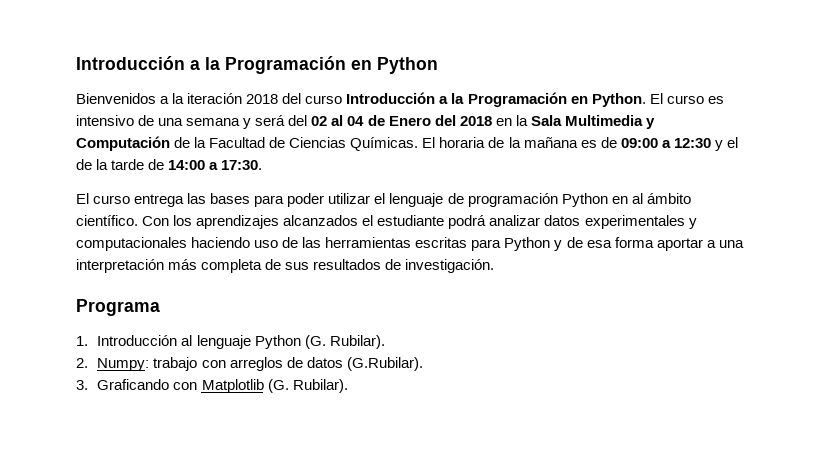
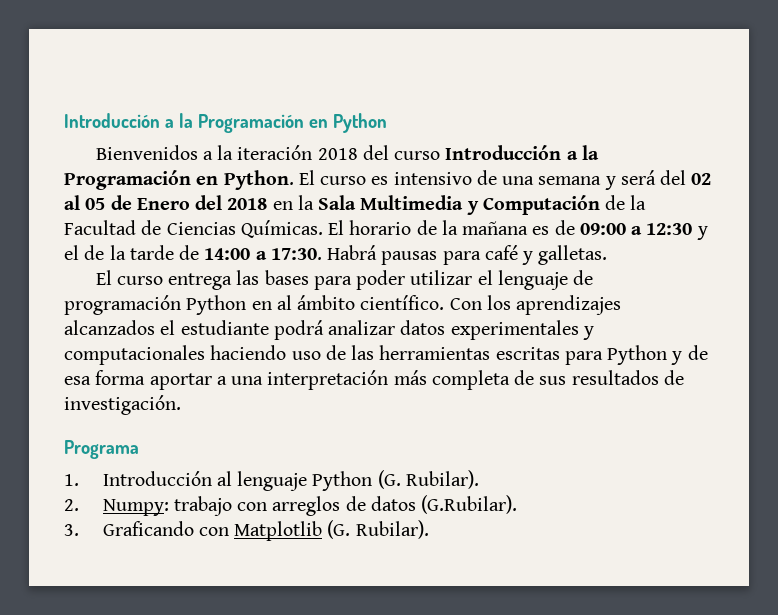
[347,116,365,126] 04 -> [85,198,106,210] 05
[439,137,486,148] horaria -> [349,220,412,235] horario
(263, 165) none -> [327,245,608,265] Habrá pausas para café y galletas.

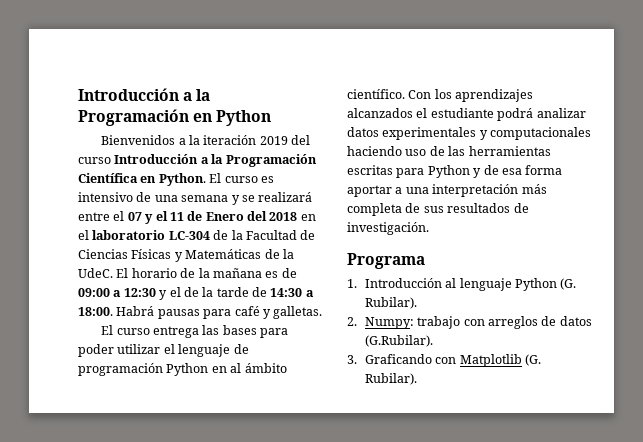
[317,148,358,160] 2018 -> [259,136,288,145] 2019
(191, 180) none -> [78,173,138,183] Científica
[620,170,712,185] [64,195,106,210] será del 02 al 05 -> [241,192,313,202] [78,211,184,224] se realizará entre el 07 y el 11
[297,195,600,215] la Sala Multimedia y Computación -> [78,230,210,240] el laboratorio LC-304
[240,220,323,238] Químicas. -> [131,249,294,262] [78,268,113,278] Físicas y Matemáticas de la UdeC.
[204,248,322,260] 14:00 a 17:30. -> [270,288,314,297] [78,307,113,316] 14:30 a 18:00.

